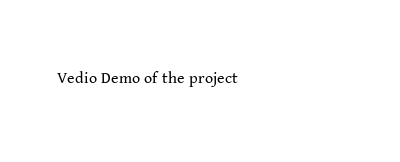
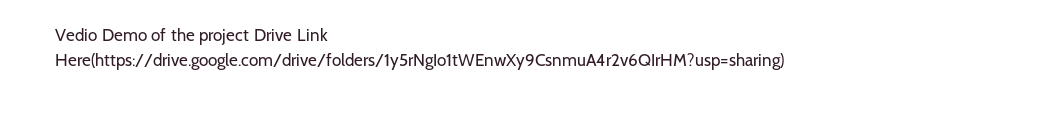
(238, 79) none -> [253,28,328,41] [55,53,784,70] Drive Link Here(https://drive.google.com/drive/folders/1y5rNgIo1tWEnwXy9CsnmuA4r2v6QIrHM?usp=sharing)

